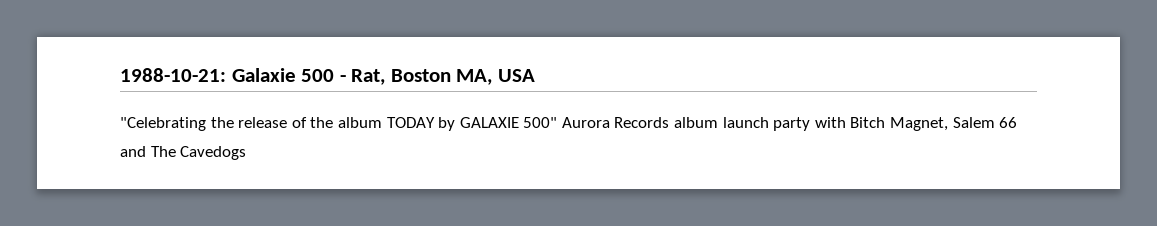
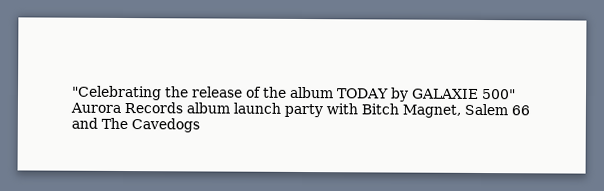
[120,68,535,85] 1988-10-21: Galaxie 500 - Rat, Boston MA, USA // -> (71, 93) none

